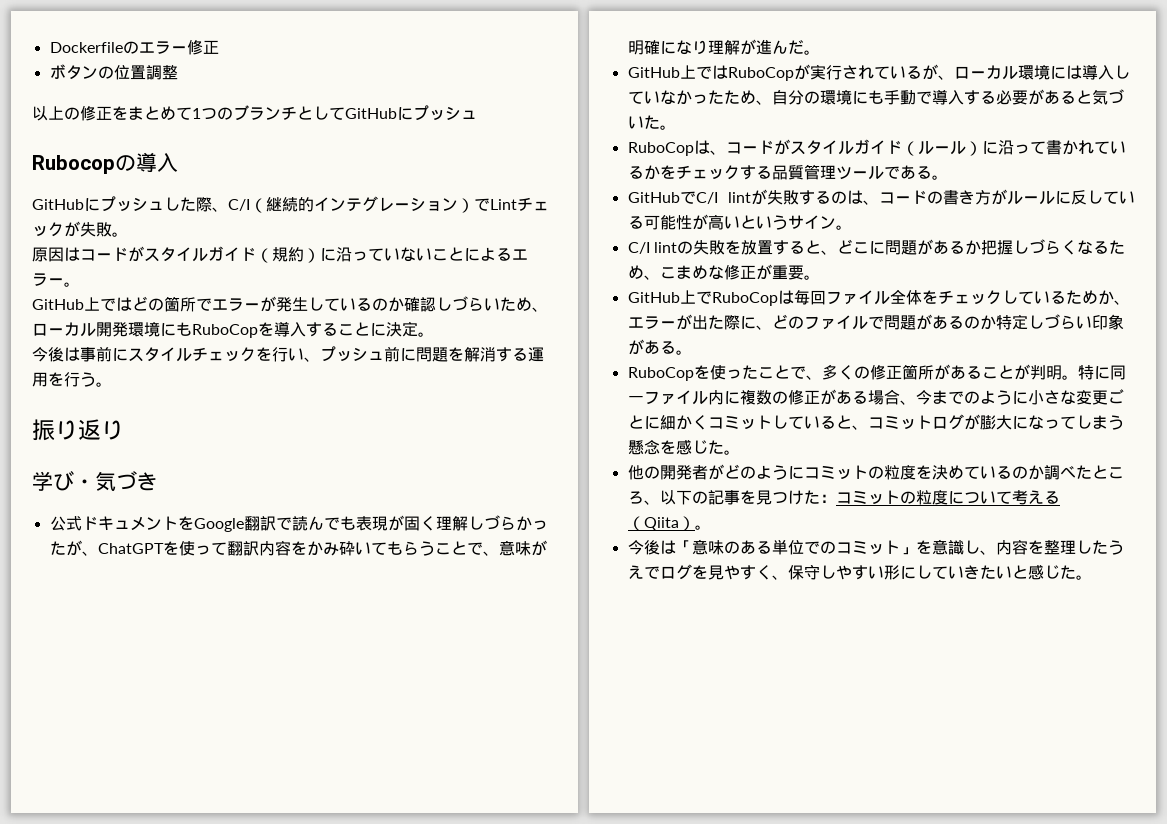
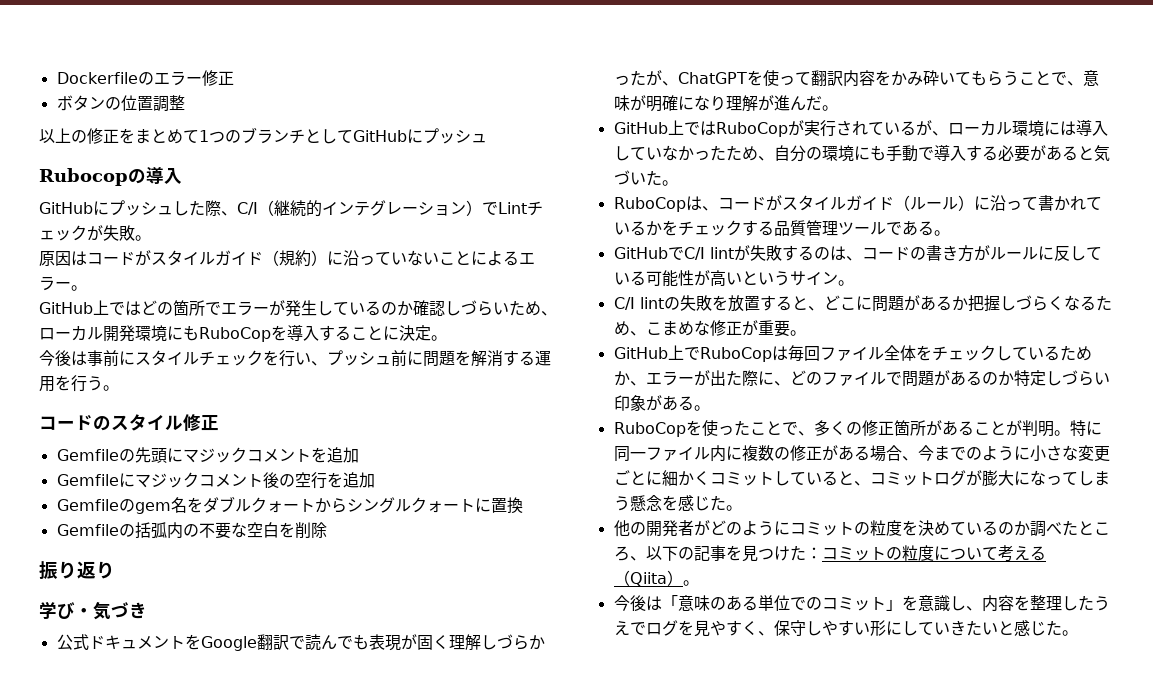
(112, 384) none -> [39,414,219,431] [56,447,359,463] [56,472,375,489] [56,496,523,514] [56,522,327,539] // コードのスタイル修正 // Gemfileの先頭にマジックコメントを追加 // Gemfileにマジックコメント後の空行を追加 // Gemfileのgem名をダブルクォートからシングルクォートに置換 // Gemfileの括弧内の不要な空白を削除

